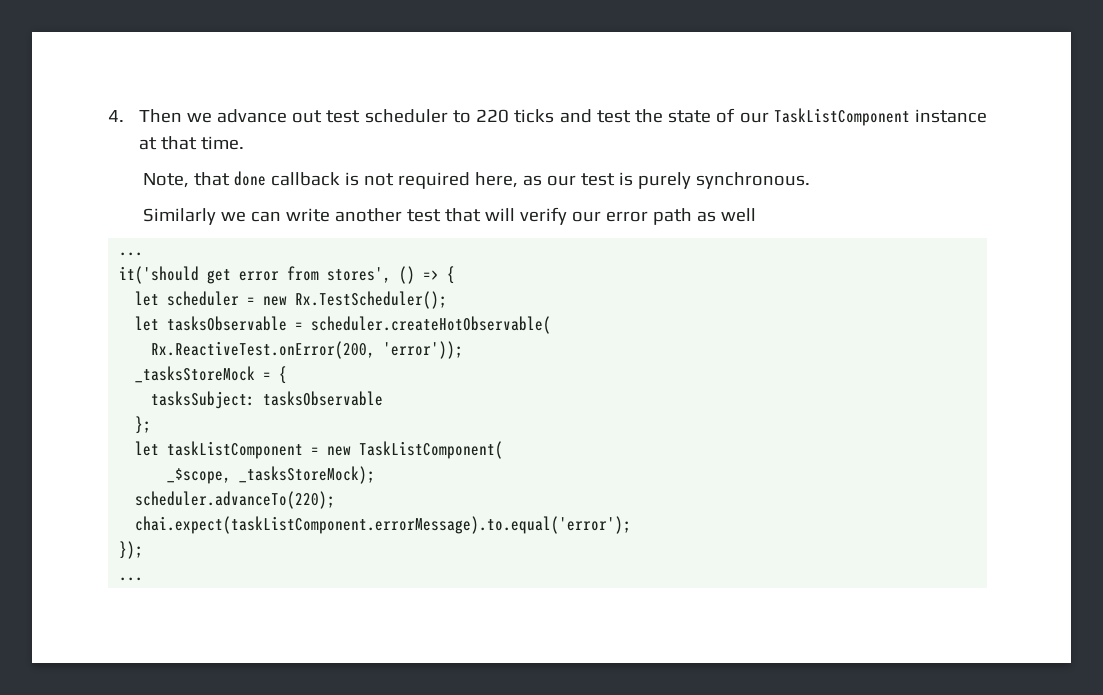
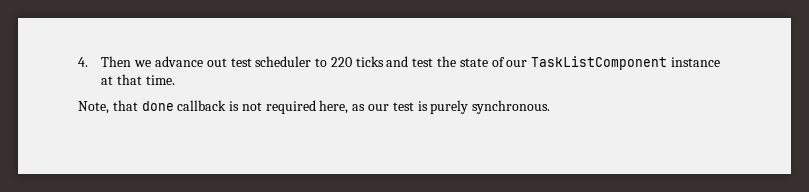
[143,207,757,225] [119,252,144,256] [119,266,456,284] [135,291,448,309] [135,316,552,334] [151,341,464,359] [135,366,288,384] [151,391,384,409] [135,416,152,434] [135,441,504,459] [167,466,376,484] [135,491,336,509] [135,516,632,534] [119,541,144,559] [119,577,144,581] // Similarly we can write another test that will verify our error path as well // ... // it('should get error from stores', () => { // let scheduler = new Rx.TestScheduler(); // let tasksObservable = scheduler.createHotObservable( // Rx.ReactiveTest.onError(200, 'error')); // _tasksStoreMock = { // tasksSubject: tasksObservable // }; // let taskListComponent = new TaskListComponent( // _$scope, _tasksStoreMock); // scheduler.advanceTo(220); // chai.expect(taskListComponent.errorMessage).to.equal('error'); // }); // ... -> (551, 107) none

